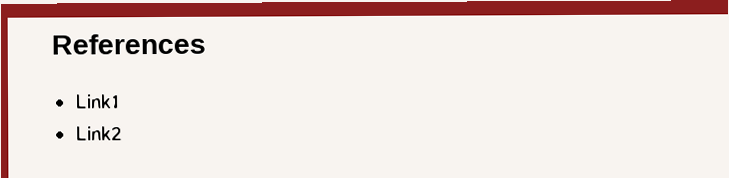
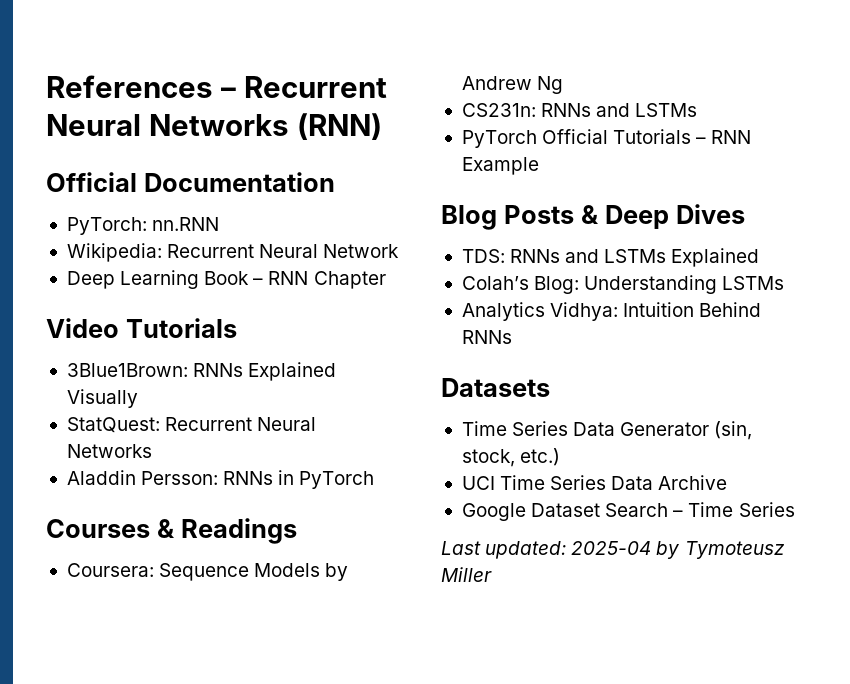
[74,94,120,109] [74,126,123,141] // Link1 // Link2 -> [220,76,387,98] [46,113,382,140] [46,172,335,192] [66,217,220,235] [66,243,400,262] [66,270,386,289] [46,318,237,338] [66,362,337,381] [66,389,138,408] [66,417,317,433] [66,444,152,458] [66,470,375,489] [46,518,297,544] [66,563,349,581] [461,76,564,94] [461,103,698,117] [461,129,752,148] [461,157,539,175] [441,204,745,230] [461,248,760,267] [461,275,785,294] [461,302,762,321] [461,330,512,344] [441,378,550,397] [461,421,753,440] [461,448,561,467] [461,475,728,490] [461,502,795,521] [441,541,785,559] [441,567,492,582] – Recurrent Neural Networks (RNN) // Official Documentation // PyTorch: nn.RNN // Wikipedia: Recurrent Neural Network // Deep Learning Book – RNN Chapter // Video Tutorials // 3Blue1Brown: RNNs Explained Visually // StatQuest: Recurrent Neural Networks // Aladdin Persson: RNNs in PyTorch // Courses & Readings // Coursera: Sequence Models by Andrew Ng // CS231n: RNNs and LSTMs // PyTorch Official Tutorials – RNN Example // Blog Posts & Deep Dives // TDS: RNNs and LSTMs Explained // Colah’s Blog: Understanding LSTMs // Analytics Vidhya: Intuition Behind RNNs // Datasets // Time Series Data Generator (sin, stock, etc.) // UCI Time Series Data Archive // Google Dataset Search – Time Series // Last updated: 2025-04 by Tymoteusz Miller

